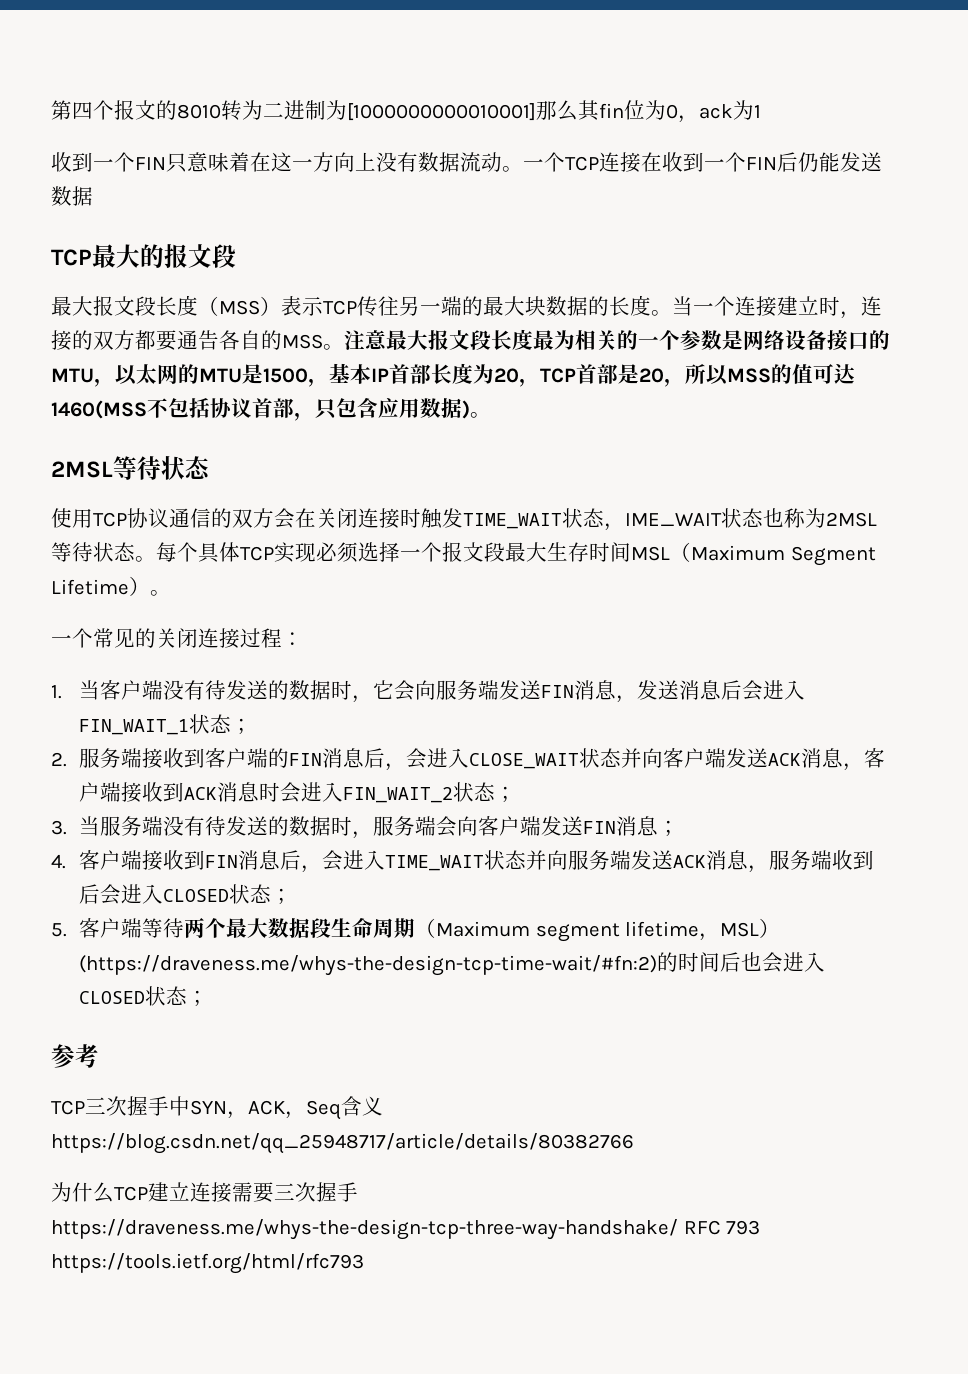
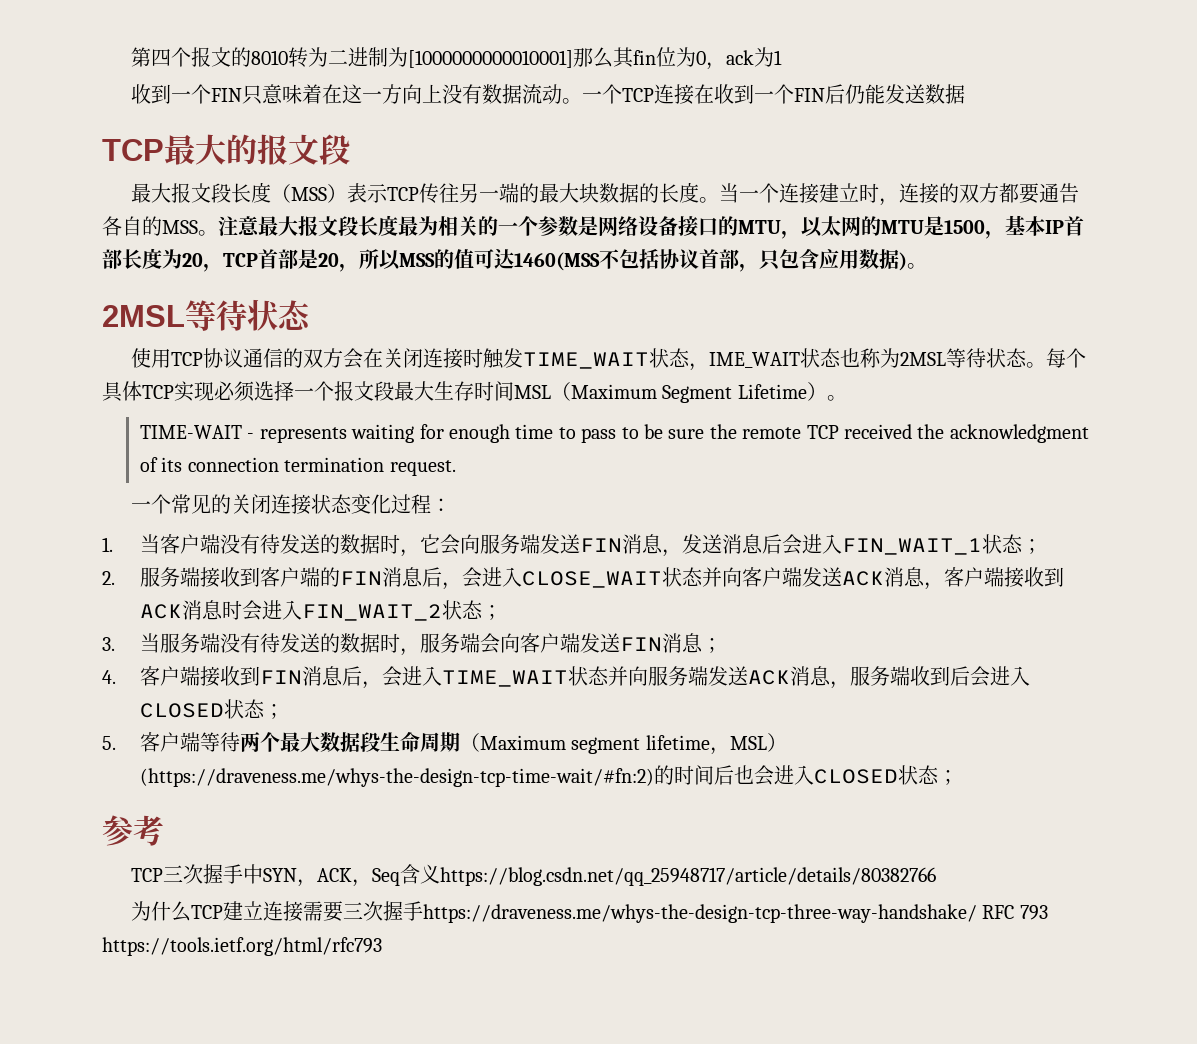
(171, 593) none -> [139,424,1089,443] [139,457,456,476] // TIME-WAIT - represents waiting for enough time to pass to be sure the remote TCP received the acknowledgment of its connection termination request.
(240, 638) none -> [310,494,391,514] 状态变化

